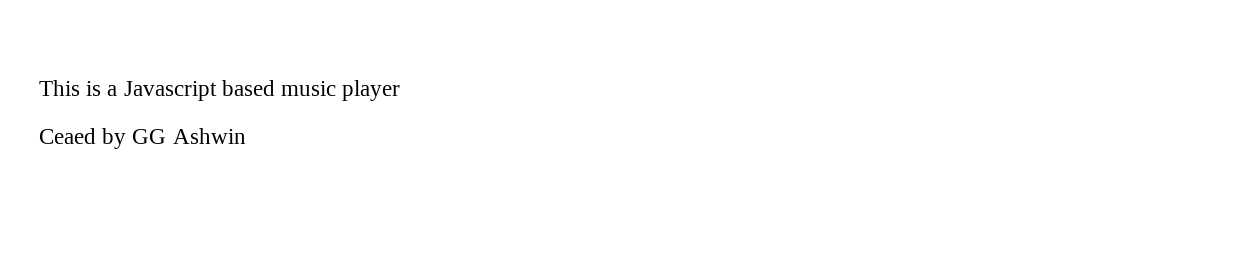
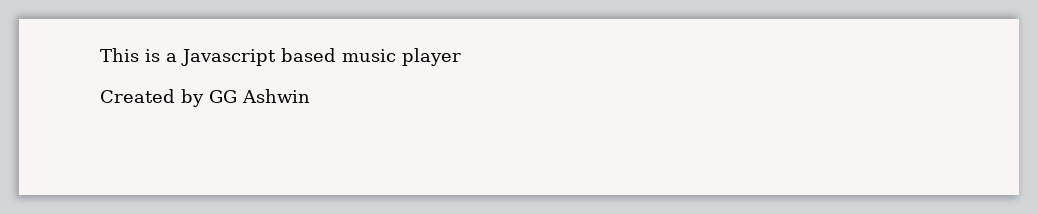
[39,128,96,144] Ceaed -> [100,89,175,103] Created

